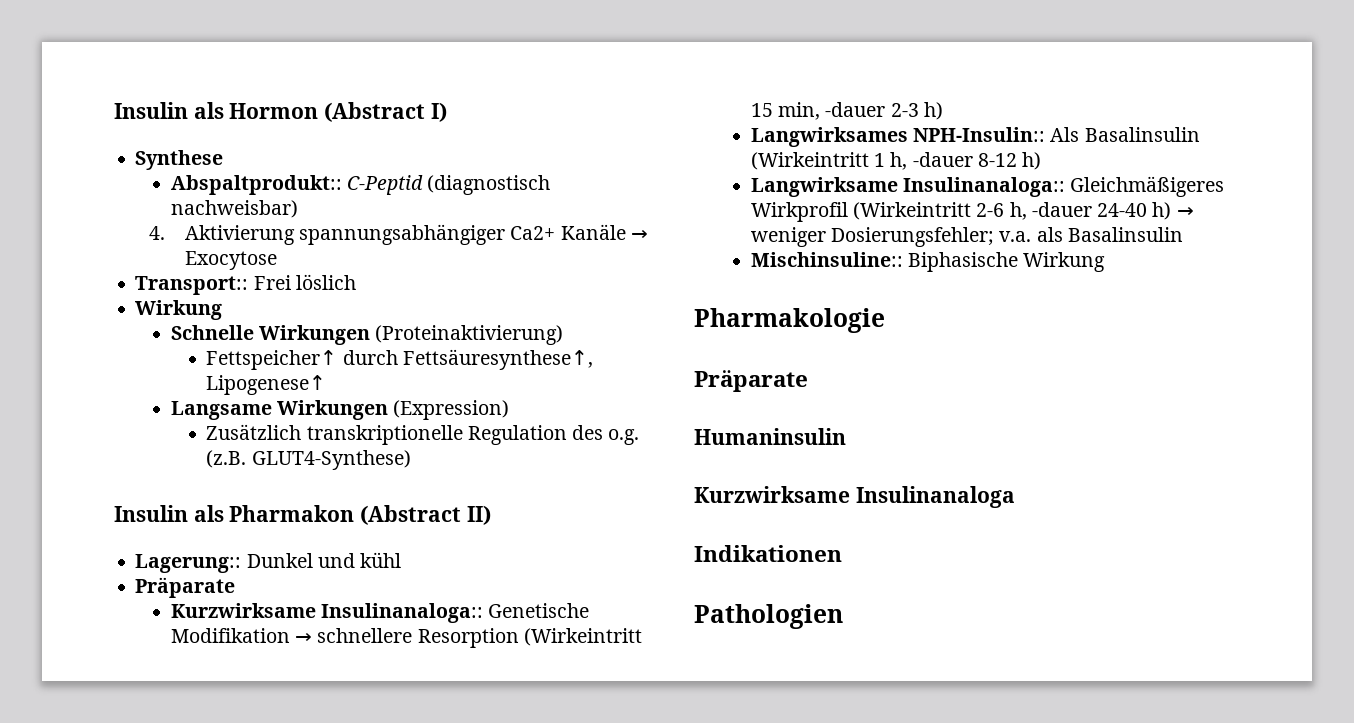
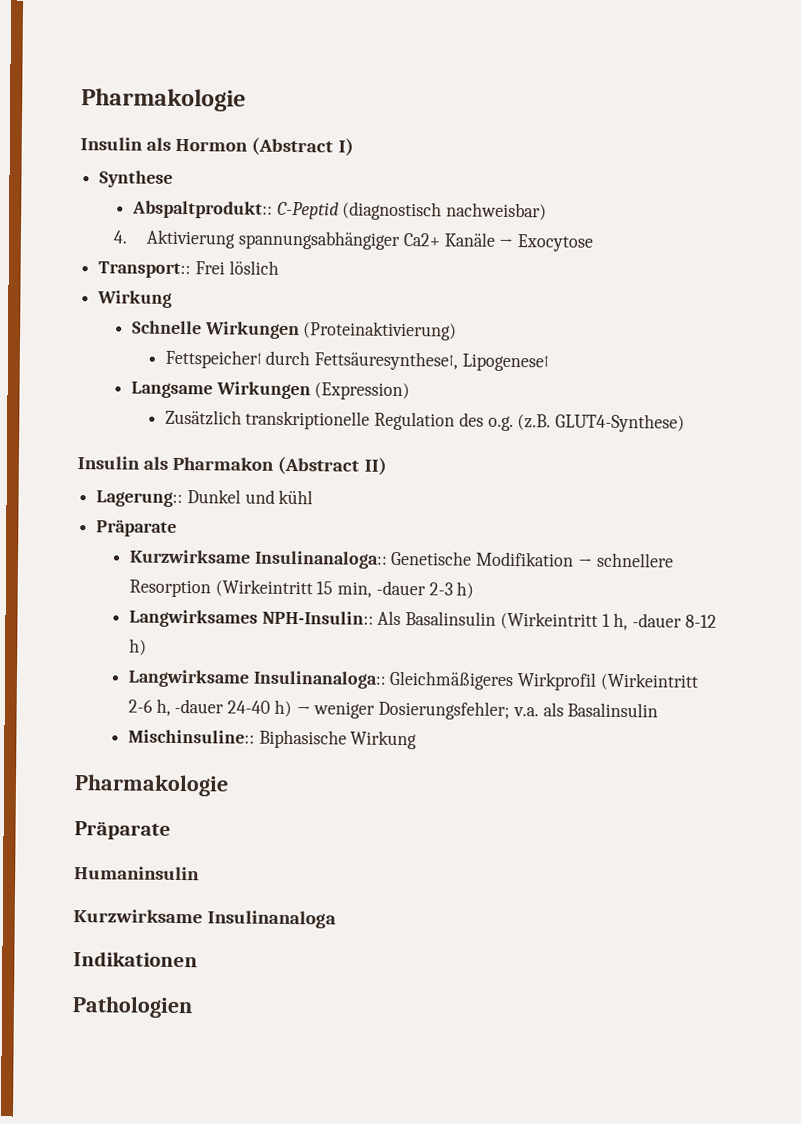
(114, 110) none -> [81,88,246,112] Pharmakologie //

